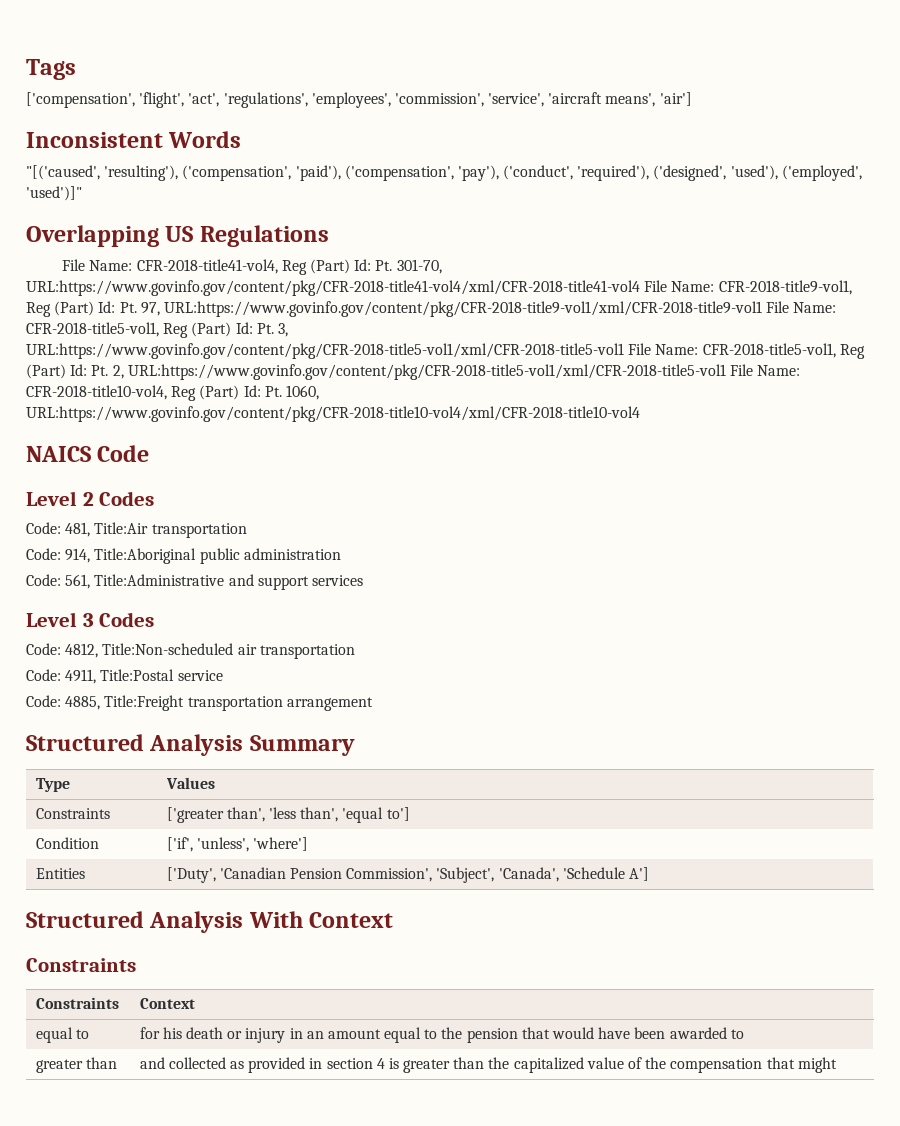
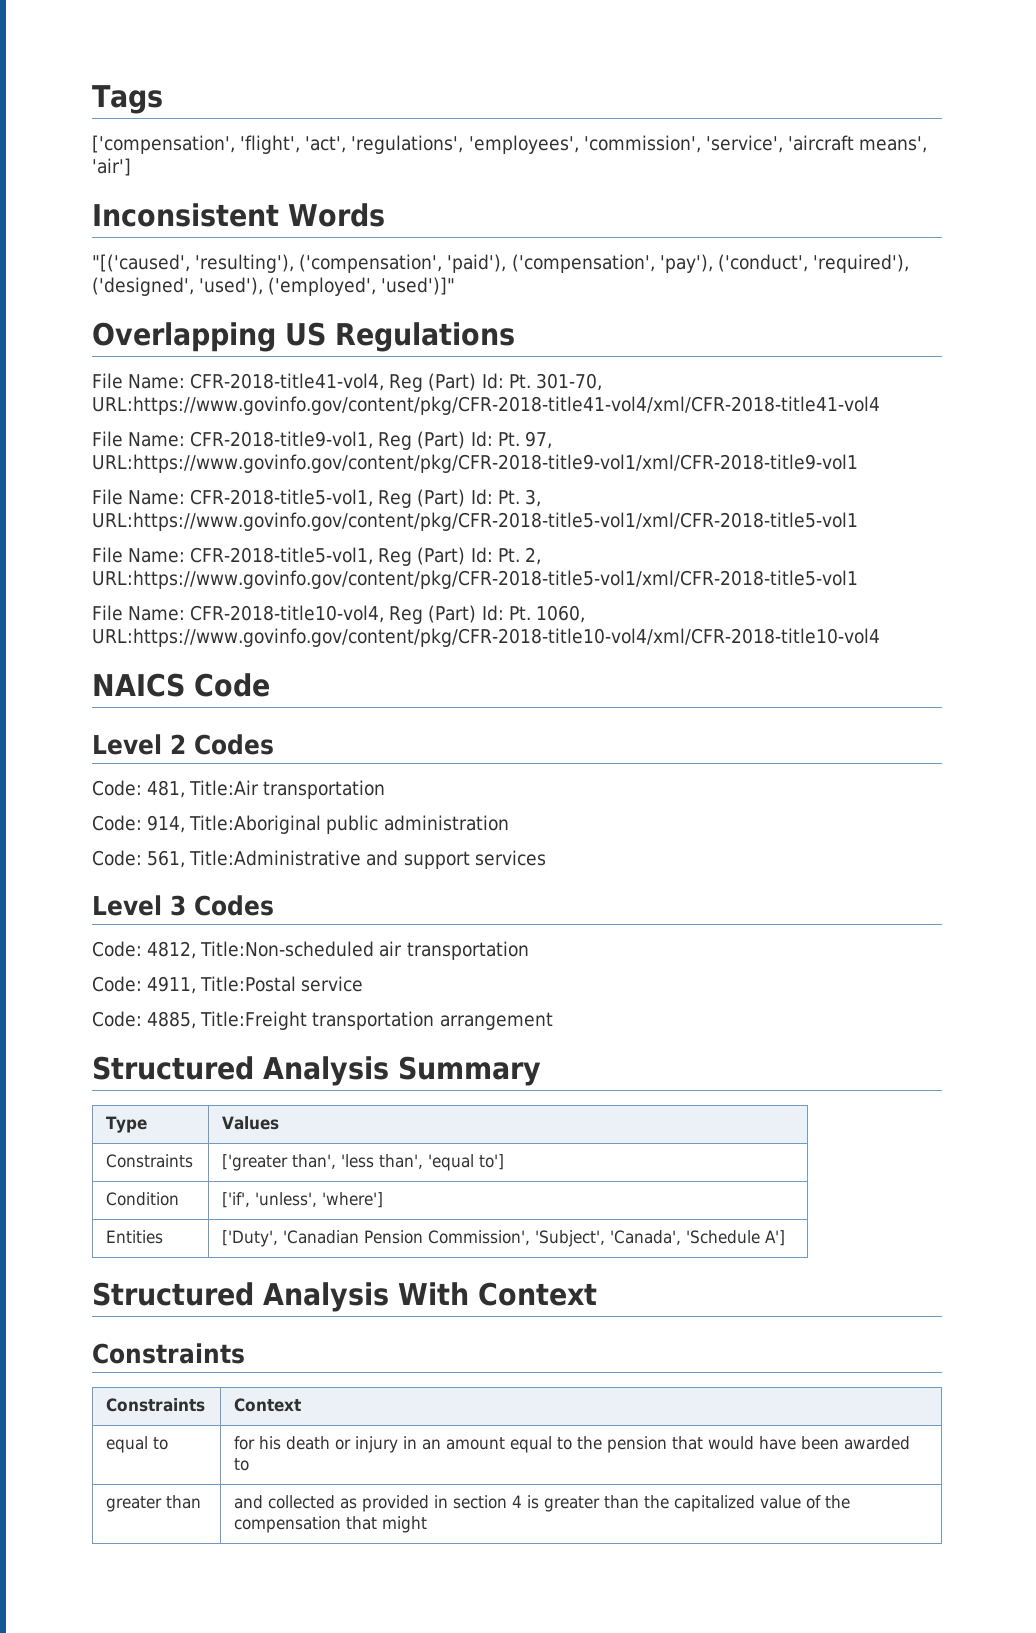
(640, 288) none -> (880, 405) //
(762, 309) none -> (858, 463) //
(624, 351) none -> (858, 521) //
(726, 372) none -> (858, 579) //

